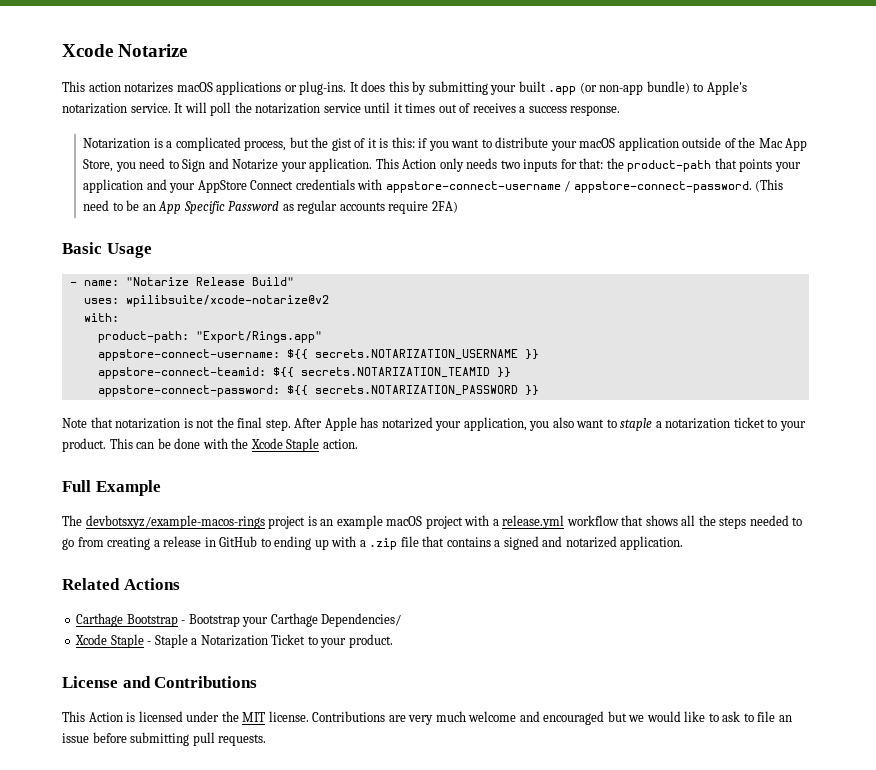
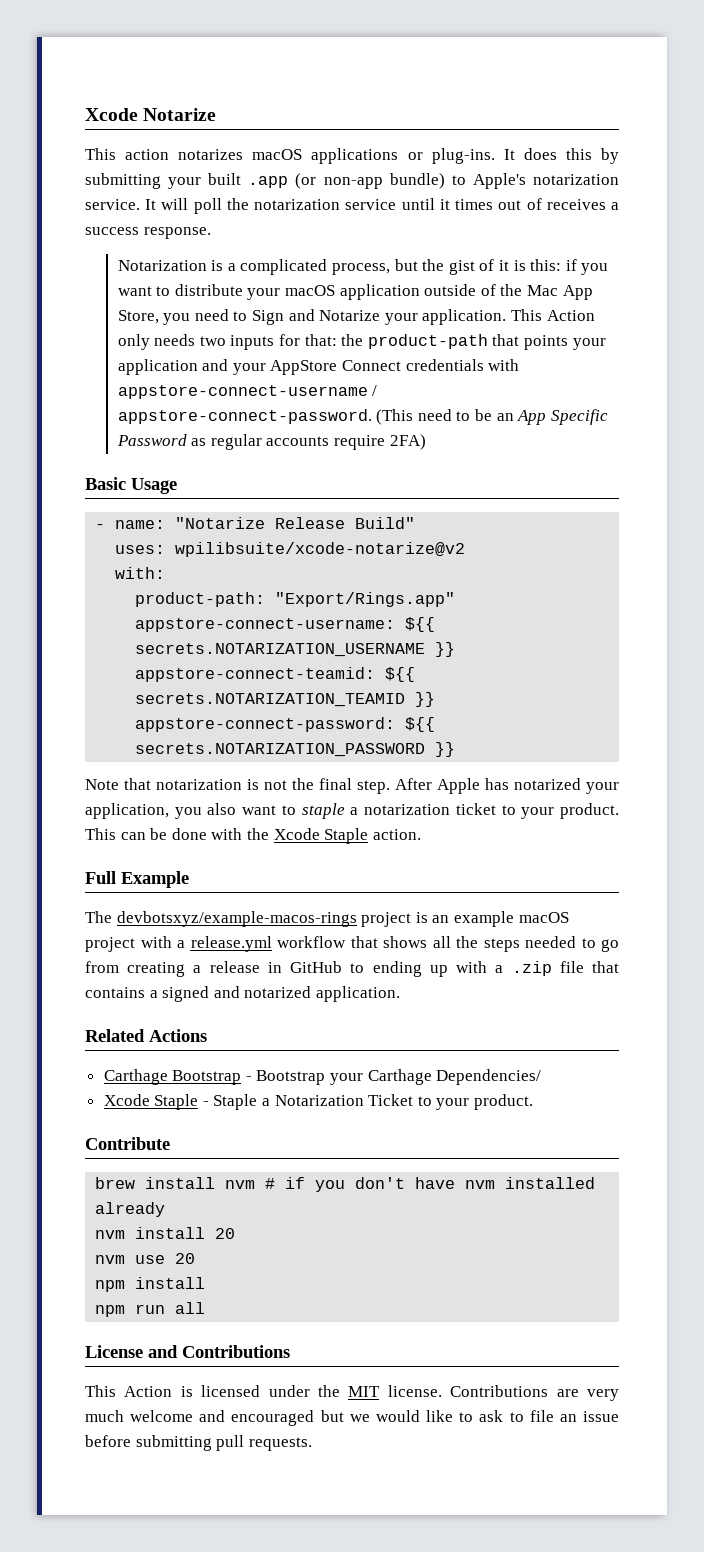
(393, 641) none -> [85,1137,170,1150] [95,1177,596,1192] [95,1202,166,1217] [95,1227,236,1239] [95,1253,196,1264] [95,1277,206,1292] [95,1302,206,1317] // Contribute // brew install nvm # if you don't have nvm installed already // nvm install 20 // nvm use 20 // npm install // npm run all

